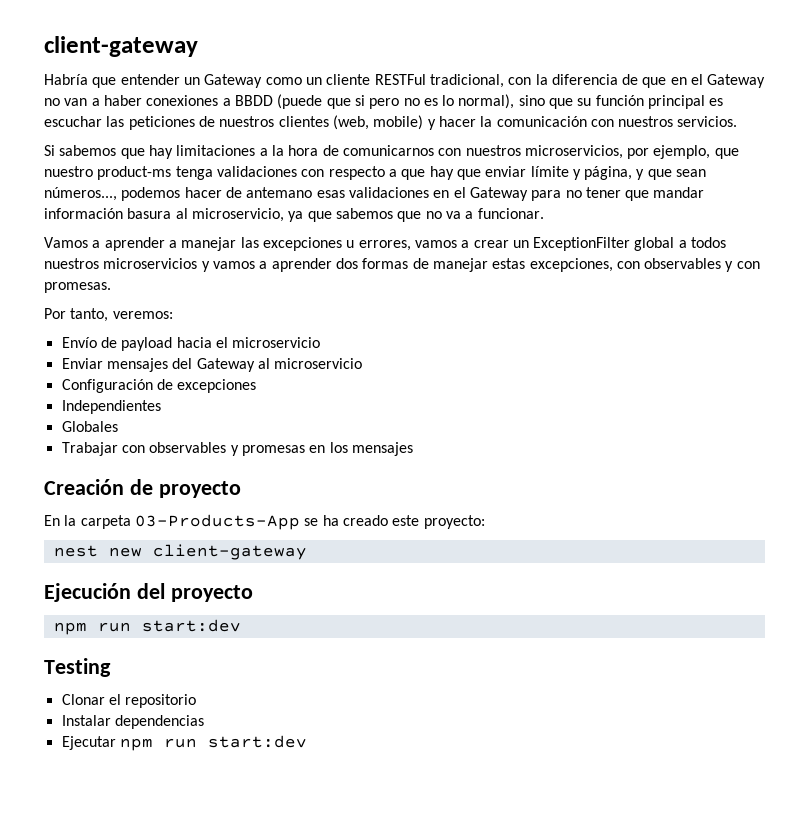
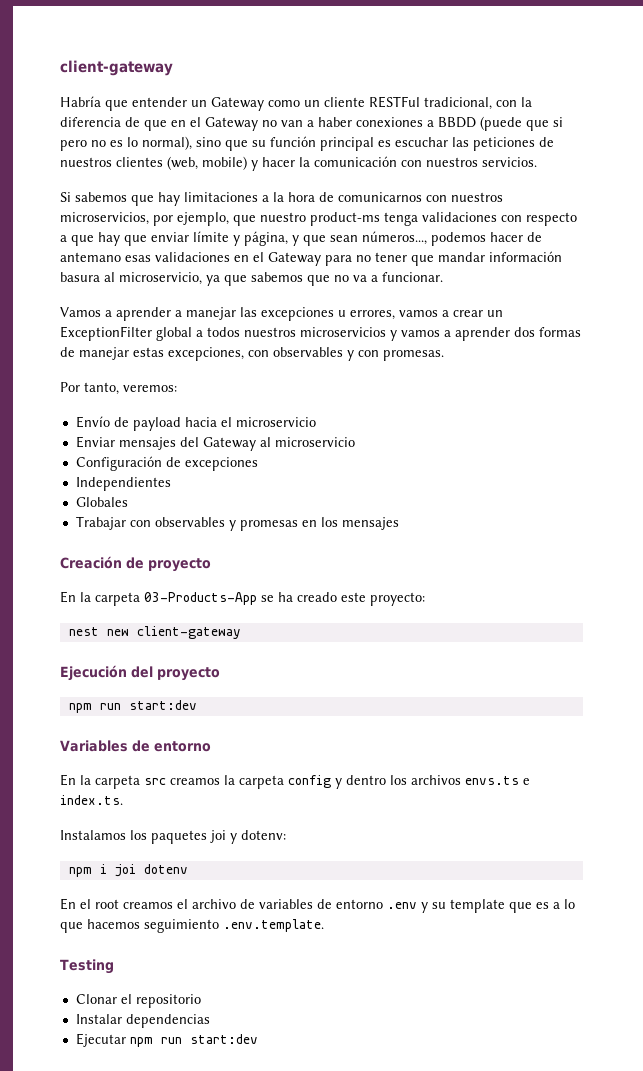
(241, 625) none -> [60,740,211,752] [60,774,530,789] [60,795,123,805] [60,830,286,844] [68,864,188,877] [60,898,575,913] [60,919,324,933] // Variables de entorno // En la carpeta src creamos la carpeta config y dentro los archivos envs.ts e index.ts. // Instalamos los paquetes joi y dotenv: // npm i joi dotenv // En el root creamos el archivo de variables de entorno .env y su template que es a lo que hacemos seguimiento .env.template.

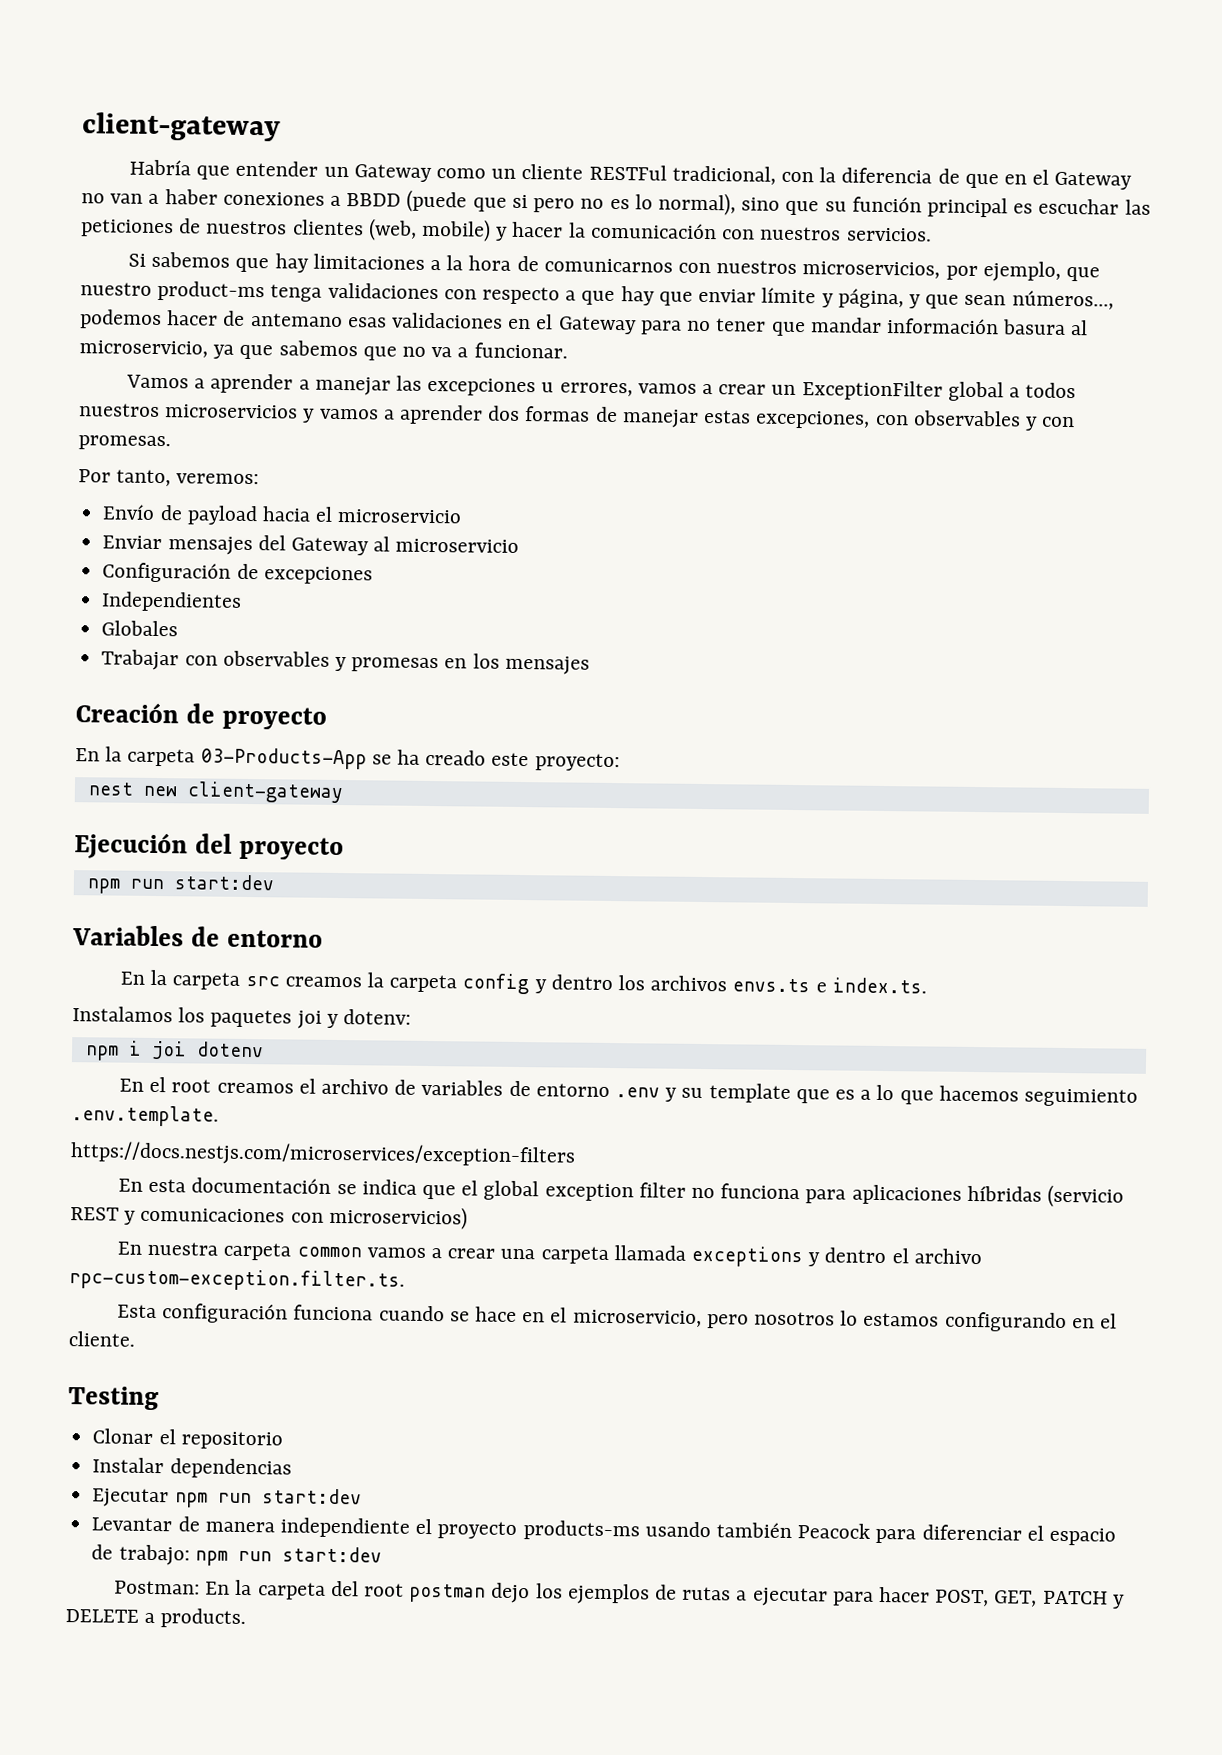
(324, 925) none -> [70,1141,576,1168] [117,1177,1125,1208] [70,1205,468,1230] [116,1241,982,1268] [69,1268,405,1292] [116,1303,1118,1333] [68,1331,135,1347] // https://docs.nestjs.com/microservices/exception-filters // En esta documentación se indica que el global exception filter no funciona para aplicaciones híbridas (servicio REST y comunicaciones con microservicios) // En nuestra carpeta common vamos a crear una carpeta llamada exceptions y dentro el archivo rpc-custom-exception.filter.ts. // Esta configuración funciona cuando se hace en el microservicio, pero nosotros lo estamos configurando en el cliente.
(258, 1039) none -> [91,1516,1117,1546] [91,1544,382,1566] [113,1579,1125,1609] [65,1608,247,1629] // Levantar de manera independiente el proyecto products-ms usando también Peacock para diferenciar el espacio de trabajo: npm run start:dev // Postman: En la carpeta del root postman dejo los ejemplos de rutas a ejecutar para hacer POST, GET, PATCH y DELETE a products.

